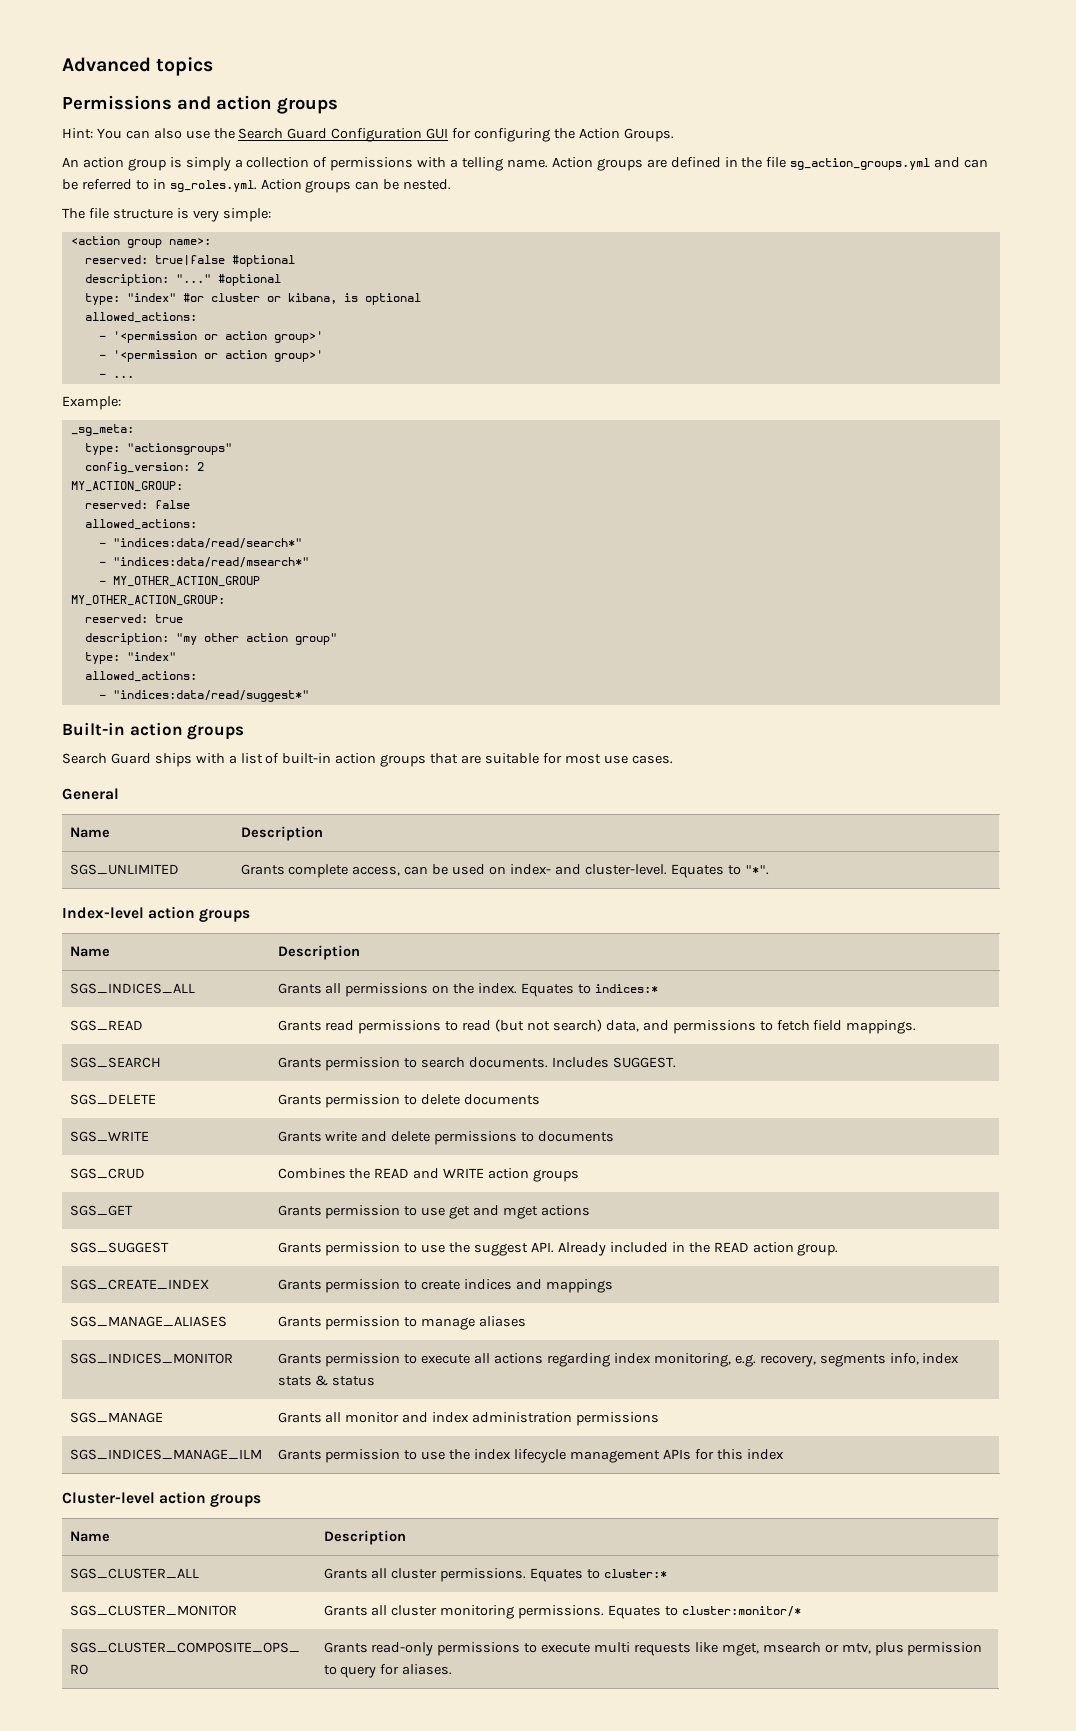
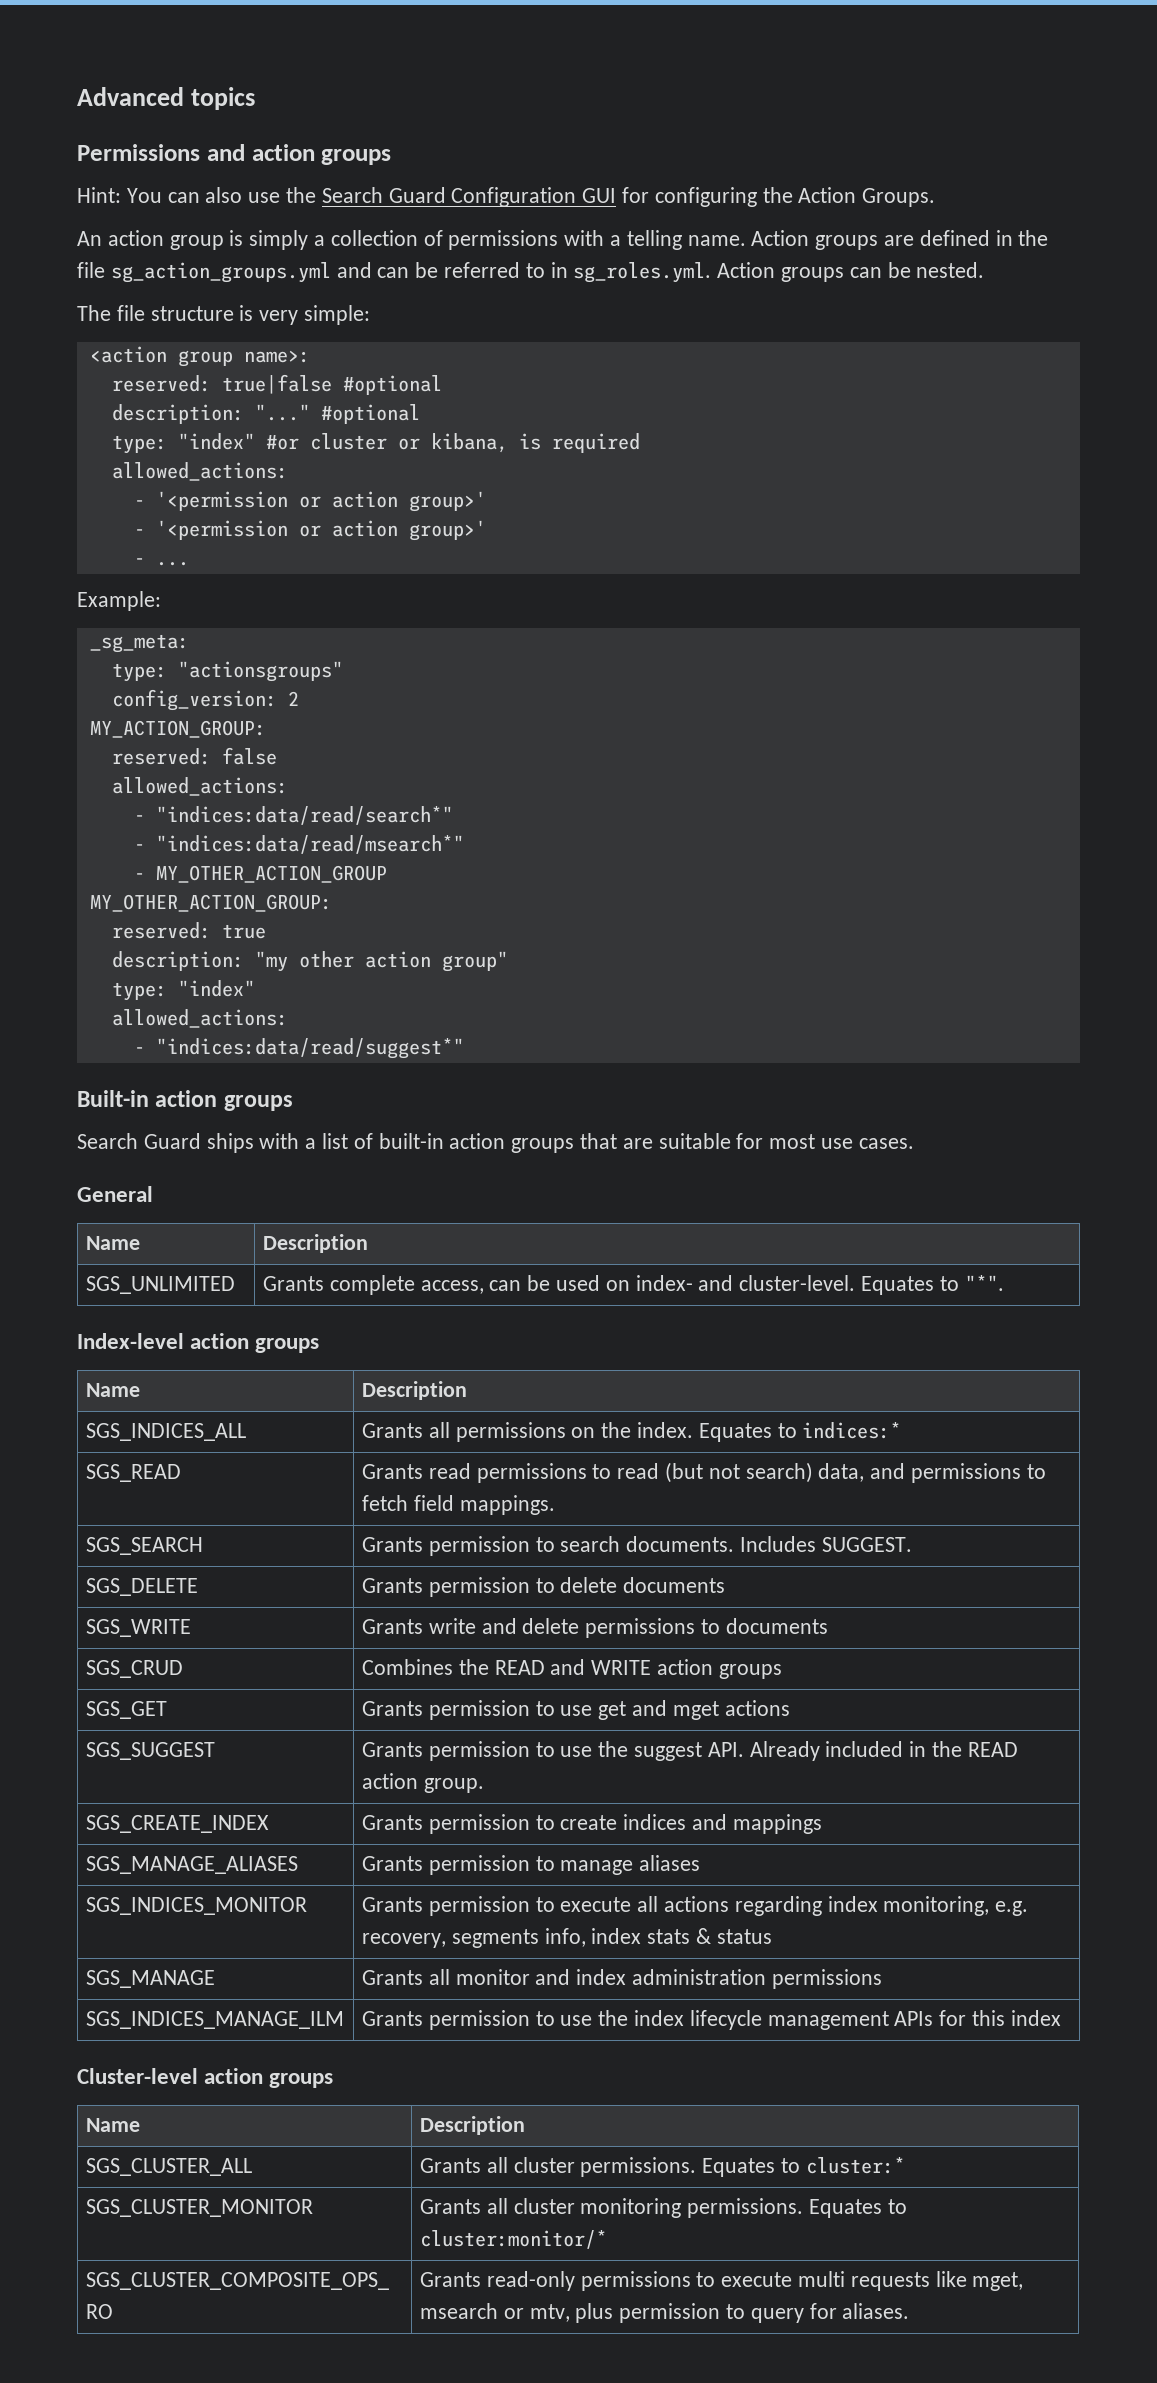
[364,293,421,305] optional -> [551,433,640,453] required

